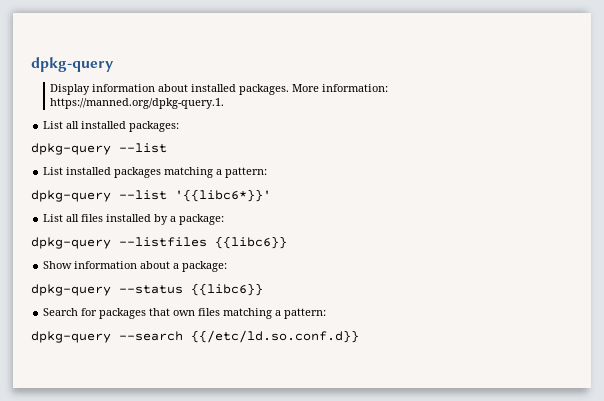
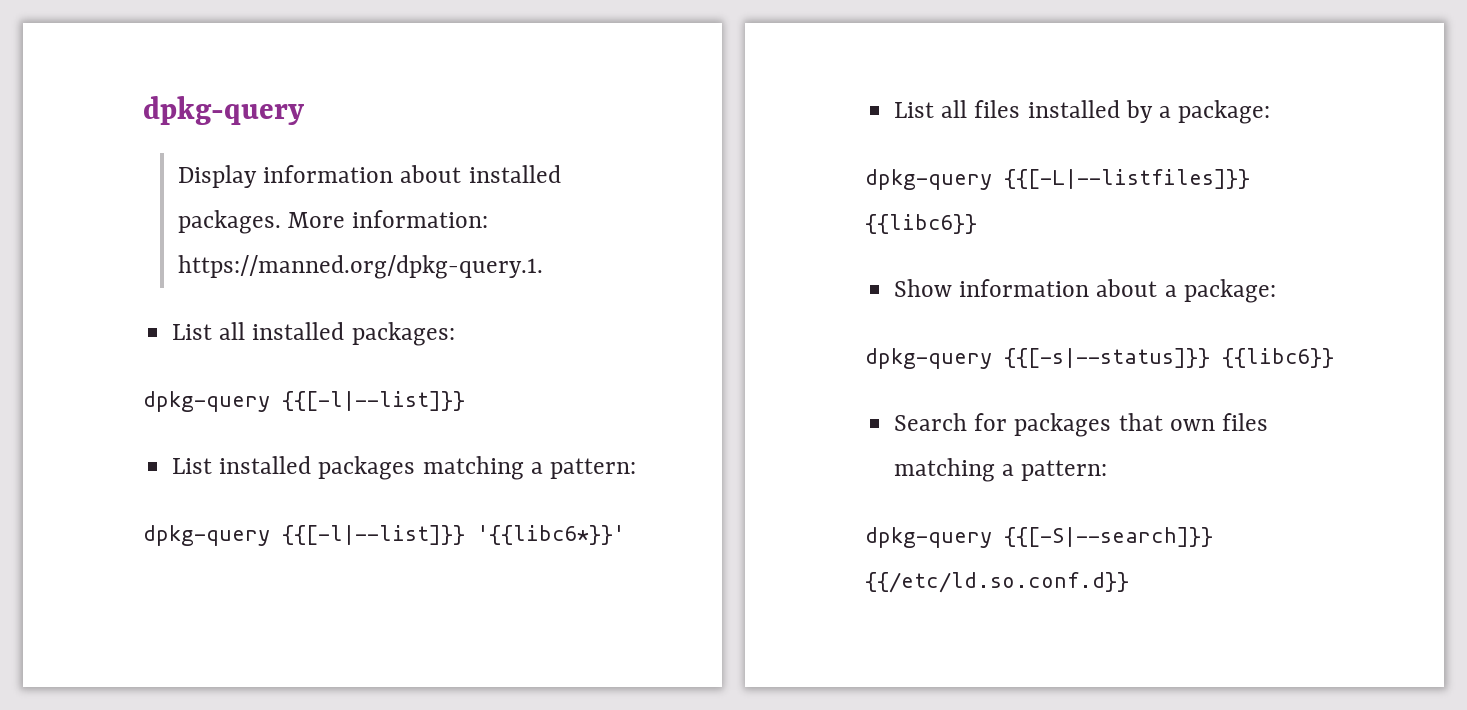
[119,143,167,153] --list -> [282,391,465,411] {{[-l|--list]}}
[119,190,167,200] --list -> [282,525,465,545] {{[-l|--list]}}
[119,237,207,247] --listfiles -> [1004,169,1250,189] {{[-L|--listfiles]}}
[119,285,183,294] --status -> [1004,348,1210,368] {{[-s|--status]}}
[119,331,183,341] --search -> [1004,527,1213,547] {{[-S|--search]}}

